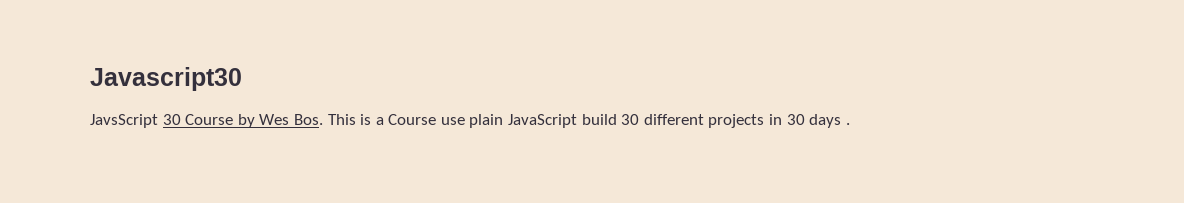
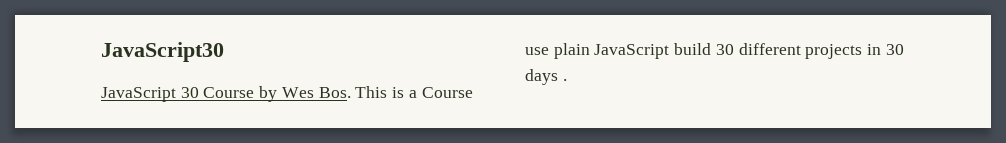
[90,67,242,91] [90,114,158,128] Javascript30 // JavsScript -> [101,42,224,62] [101,87,176,102] JavaScript30 // JavaScript

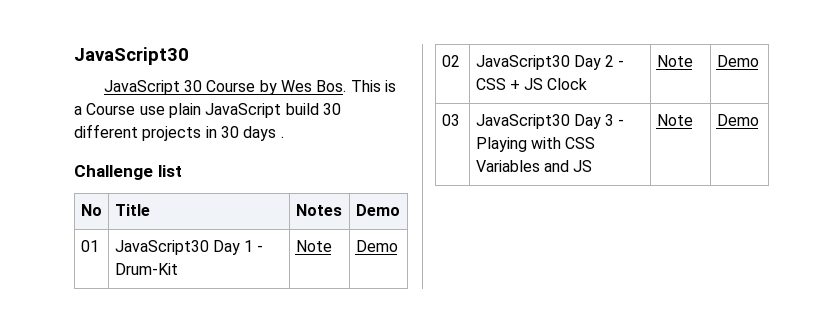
(567, 80) none -> [74,165,182,180] [80,204,102,216] [114,204,150,216] [295,204,342,216] [355,204,400,216] [80,240,99,252] [114,240,264,255] [114,263,178,275] [295,240,332,252] [355,240,398,252] [441,55,460,67] [475,55,625,70] [475,78,588,90] [656,55,693,67] [716,55,759,67] [441,114,460,126] [475,114,625,129] [475,137,596,152] [475,160,593,172] [656,114,693,126] [716,114,759,126] // Challenge list // No | Title | Notes | Demo // 01 | JavaScript30 Day 1 - Drum-Kit | Note | Demo // 02 | JavaScript30 Day 2 - CSS + JS Clock | Note | Demo // 03 | JavaScript30 Day 3 - Playing with CSS Variables and JS | Note | Demo

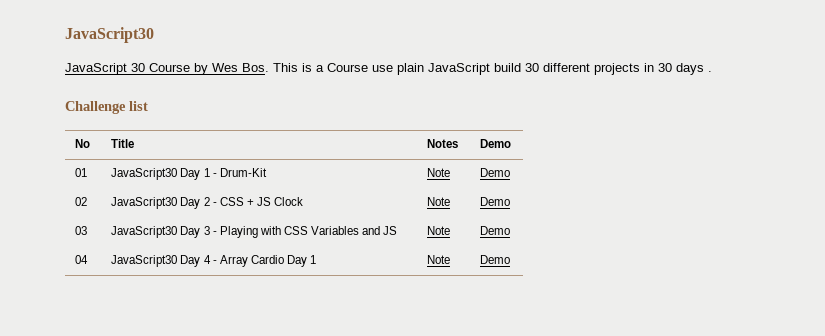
(759, 120) none -> [75,255,89,264] [111,255,317,267] [427,255,451,264] [480,255,511,264] // 04 | JavaScript30 Day 4 - Array Cardio Day 1 | Note | Demo

